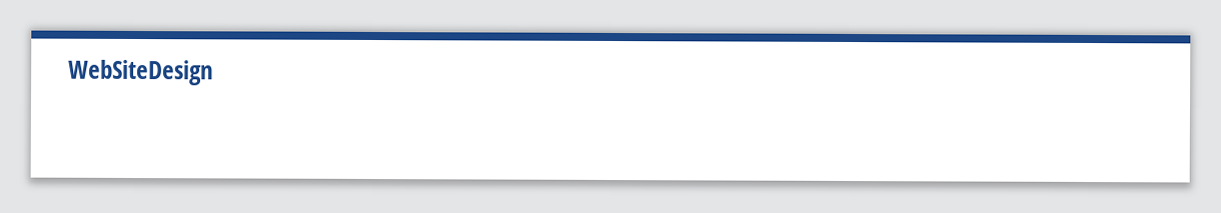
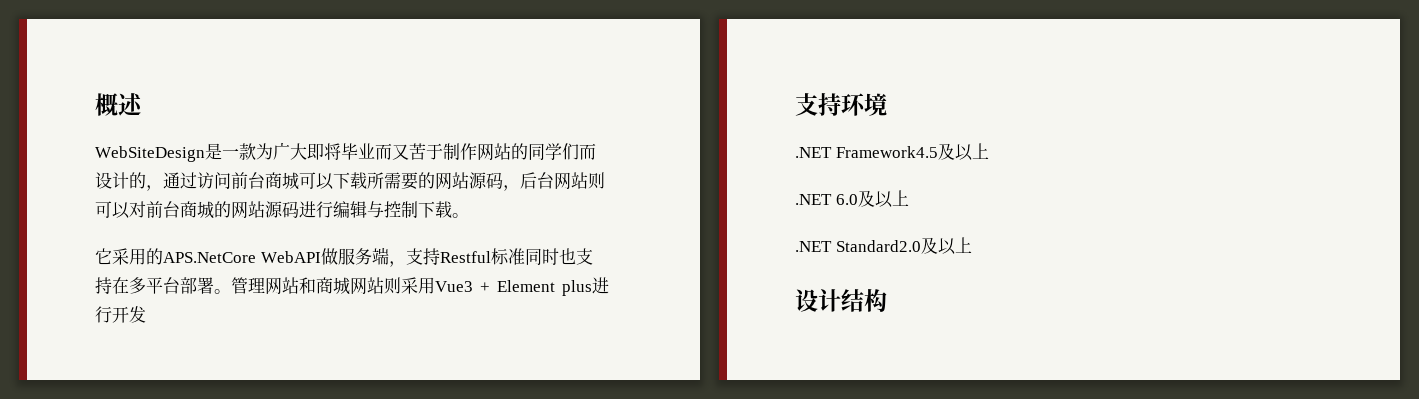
[68,59,214,86] WebSiteDesign -> [95,93,143,116] [95,142,596,162] [95,172,605,191] [95,201,469,219] [95,247,593,267] [95,277,609,296] [95,306,146,323] [795,93,887,116] [795,143,989,161] [795,190,909,208] [795,237,972,255] [795,289,887,312] 概述 // WebSiteDesign是一款为广大即将毕业而又苦于制作网站的同学们而设计的，通过访问前台商城可以下载所需要的网站源码，后台网站则可以对前台商城的网站源码进行编辑与控制下载。 // 它采用的APS.NetCore WebAPI做服务端，支持Restful标准同时也支持在多平台部署。管理网站和商城网站则采用Vue3 + Element plus进行开发 // 支持环境 // .NET Framework4.5及以上 // .NET 6.0及以上 // .NET Standard2.0及以上 // 设计结构

